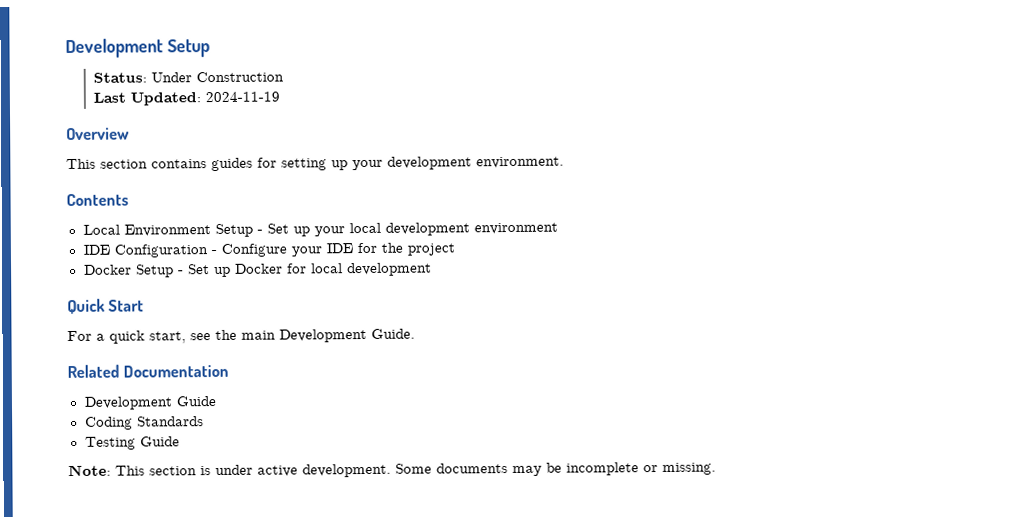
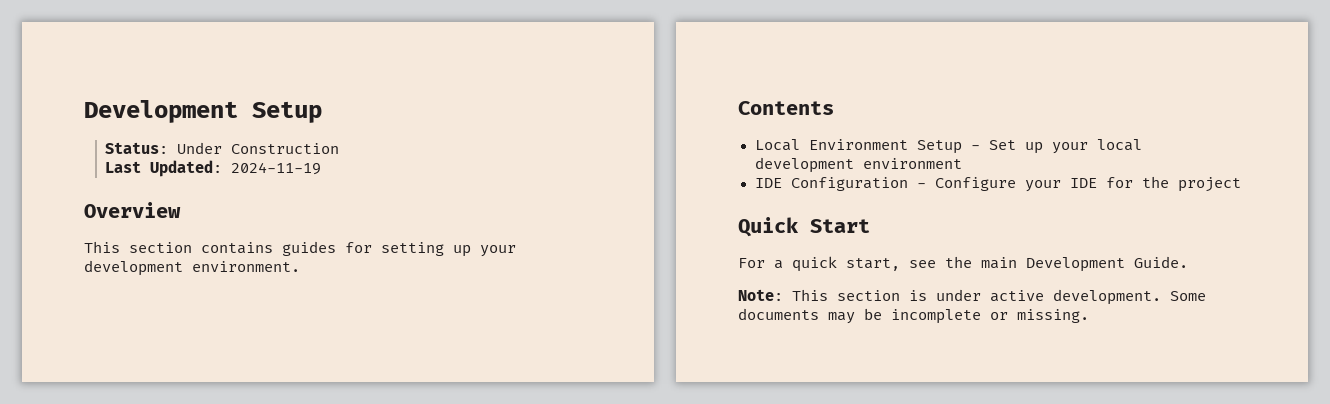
[83,262,432,278] // Docker Setup - Set up Docker for local development -> (1241, 184) none
[67,364,230,379] [83,396,216,410] [84,416,204,430] [84,436,180,450] // Related Documentation // Development Guide // Coding Standards // Testing Guide -> (1188, 262) none

